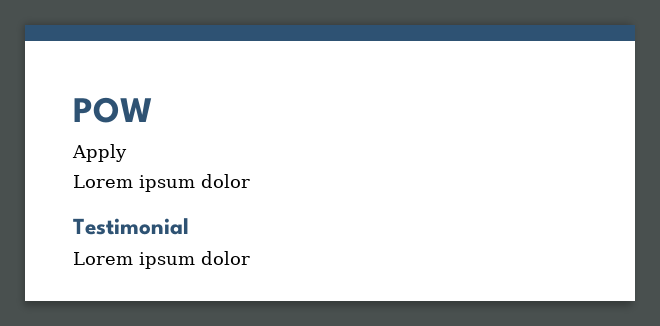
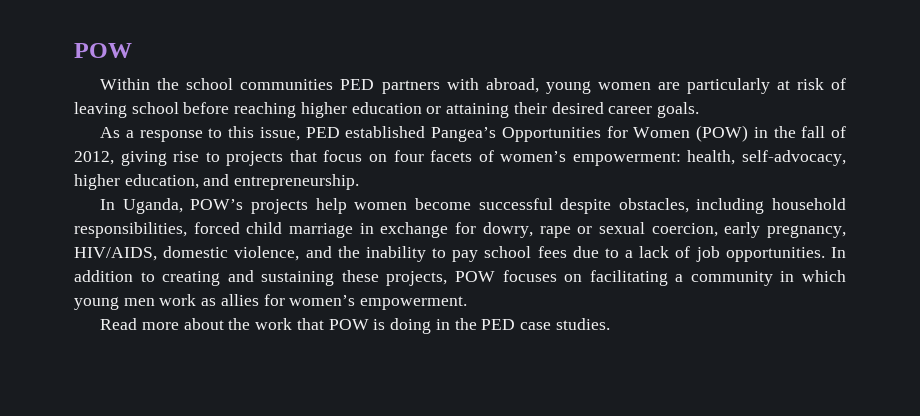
[72,144,127,162] [73,174,250,192] [73,218,189,235] [73,251,250,269] Apply // Lorem ipsum dolor // Testimonial // Lorem ipsum dolor -> [100,78,847,94] [74,102,699,118] [100,125,846,142] [74,150,846,166] [74,174,360,190] [100,198,846,214] [74,222,847,238] [74,246,846,262] [74,270,846,286] [74,294,468,310] [100,318,610,334] Within the school communities PED partners with abroad, young women are particularly at risk of leaving school before reaching higher education or attaining their desired career goals. // As a response to this issue, PED established Pangea’s Opportunities for Women (POW) in the fall of 2012, giving rise to projects that focus on four facets of women’s empowerment: health, self-advocacy, higher education, and entrepreneurship. // In Uganda, POW’s projects help women become successful despite obstacles, including household responsibilities, forced child marriage in exchange for dowry, rape or sexual coercion, early pregnancy, HIV/AIDS, domestic violence, and the inability to pay school fees due to a lack of job opportunities. In addition to creating and sustaining these projects, POW focuses on facilitating a community in which young men work as allies for women’s empowerment. // Read more about the work that POW is doing in the PED case studies.

